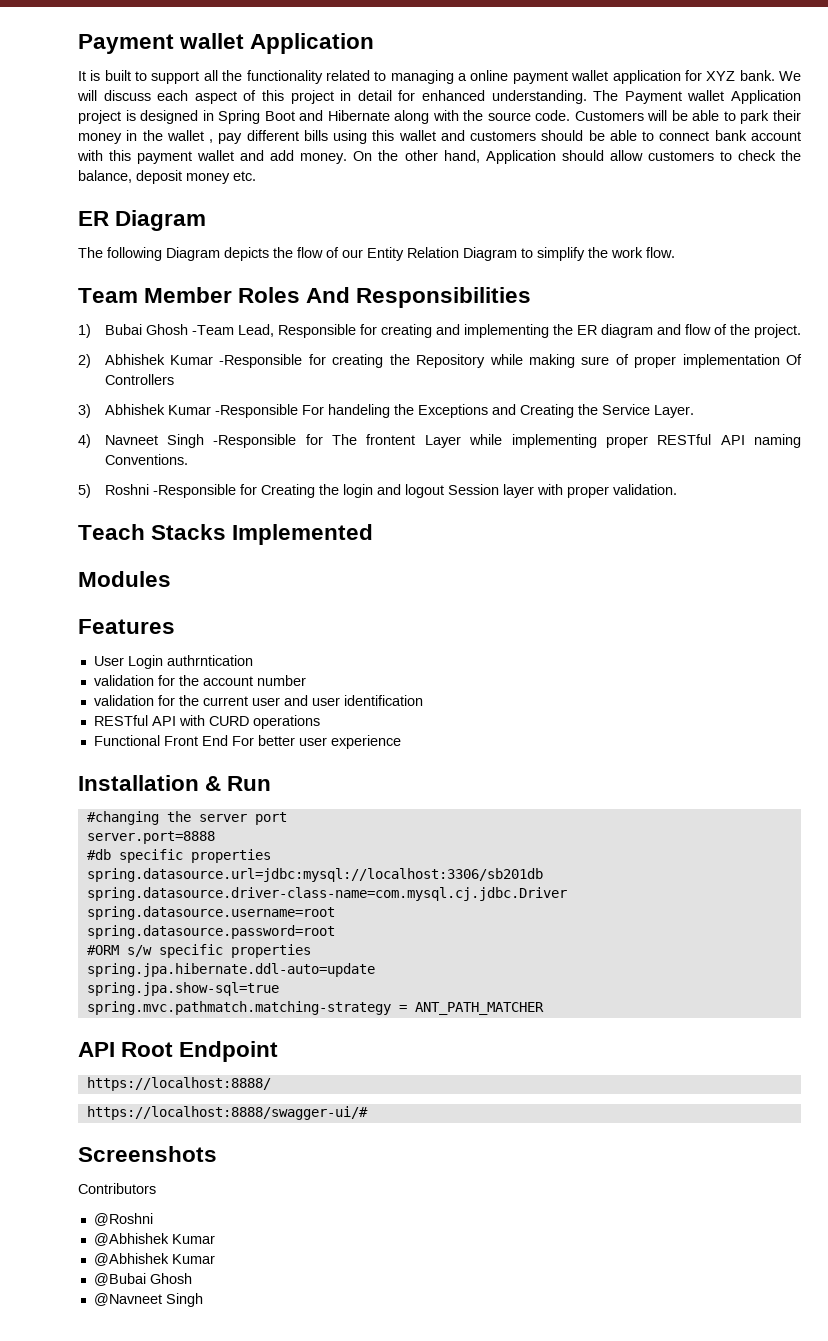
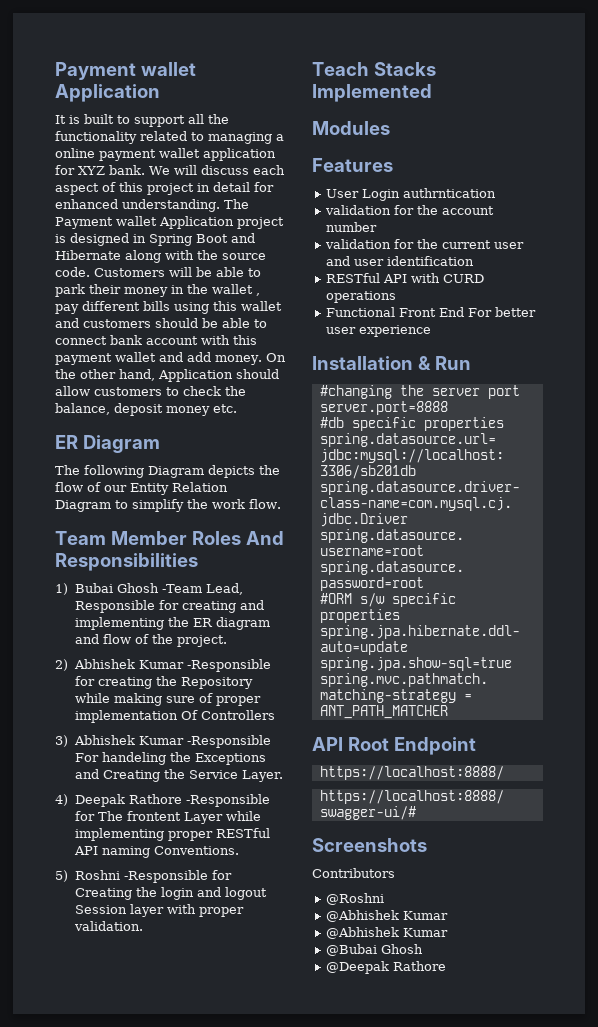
[104,434,204,448] Navneet Singh -> [74,794,182,807] Deepak Rathore
[93,1293,203,1307] @Navneet Singh -> [326,961,447,974] @Deepak Rathore

